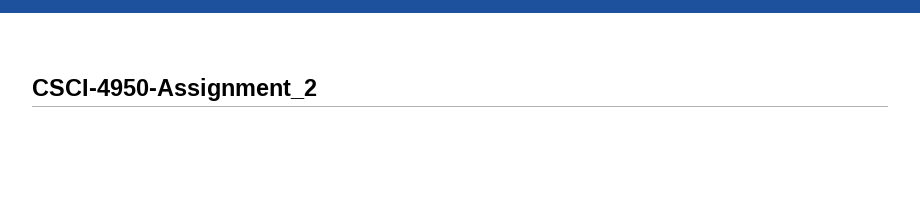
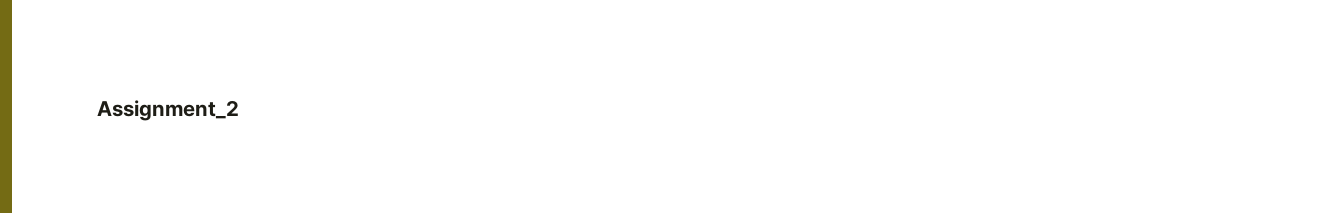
[32,78,317,101] CSCI-4950-Assignment_2 -> [97,100,239,121] Assignment_2

